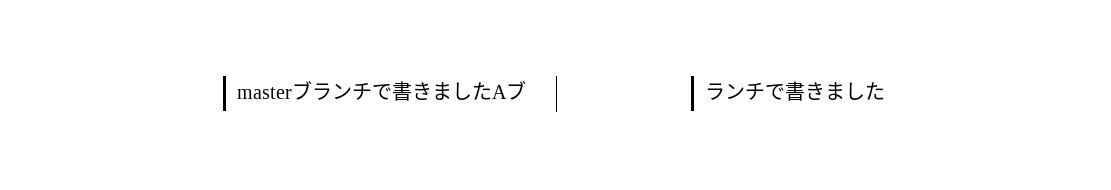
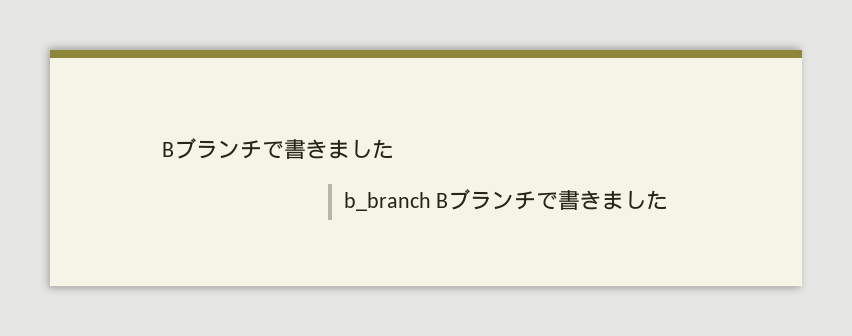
[236,80,507,101] masterブランチで書きましたA -> [162,138,394,159] [343,192,449,211] Bブランチで書きました // b_branch B

